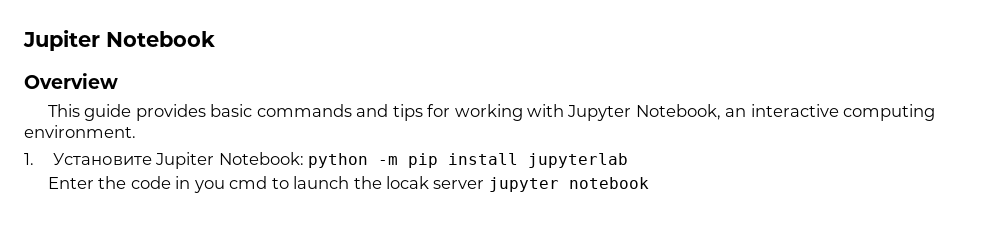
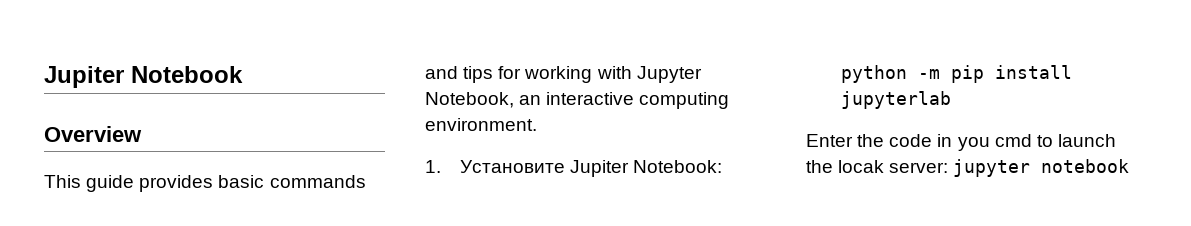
[433,180,485,189] server -> [889,162,949,173] server:

